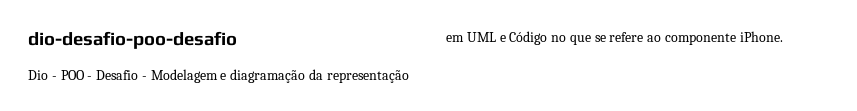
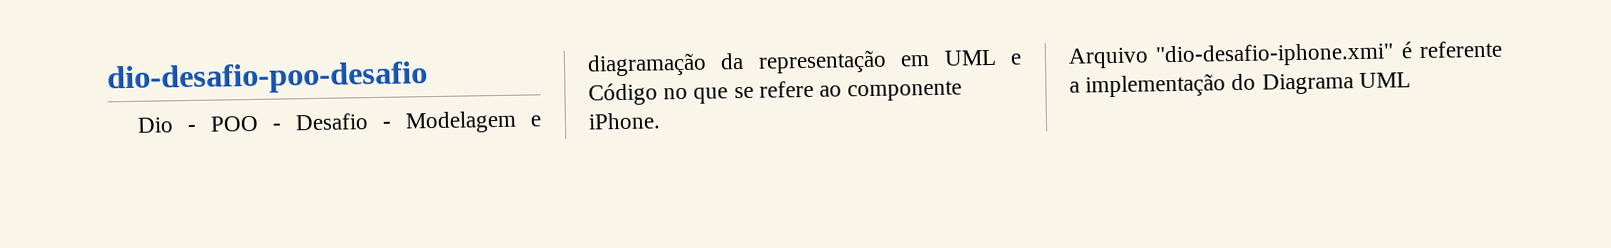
(783, 36) none -> [1068,40,1502,69] [1069,72,1411,98] // Arquivo "dio-desafio-iphone.xmi" é referente a implementação do Diagrama UML

